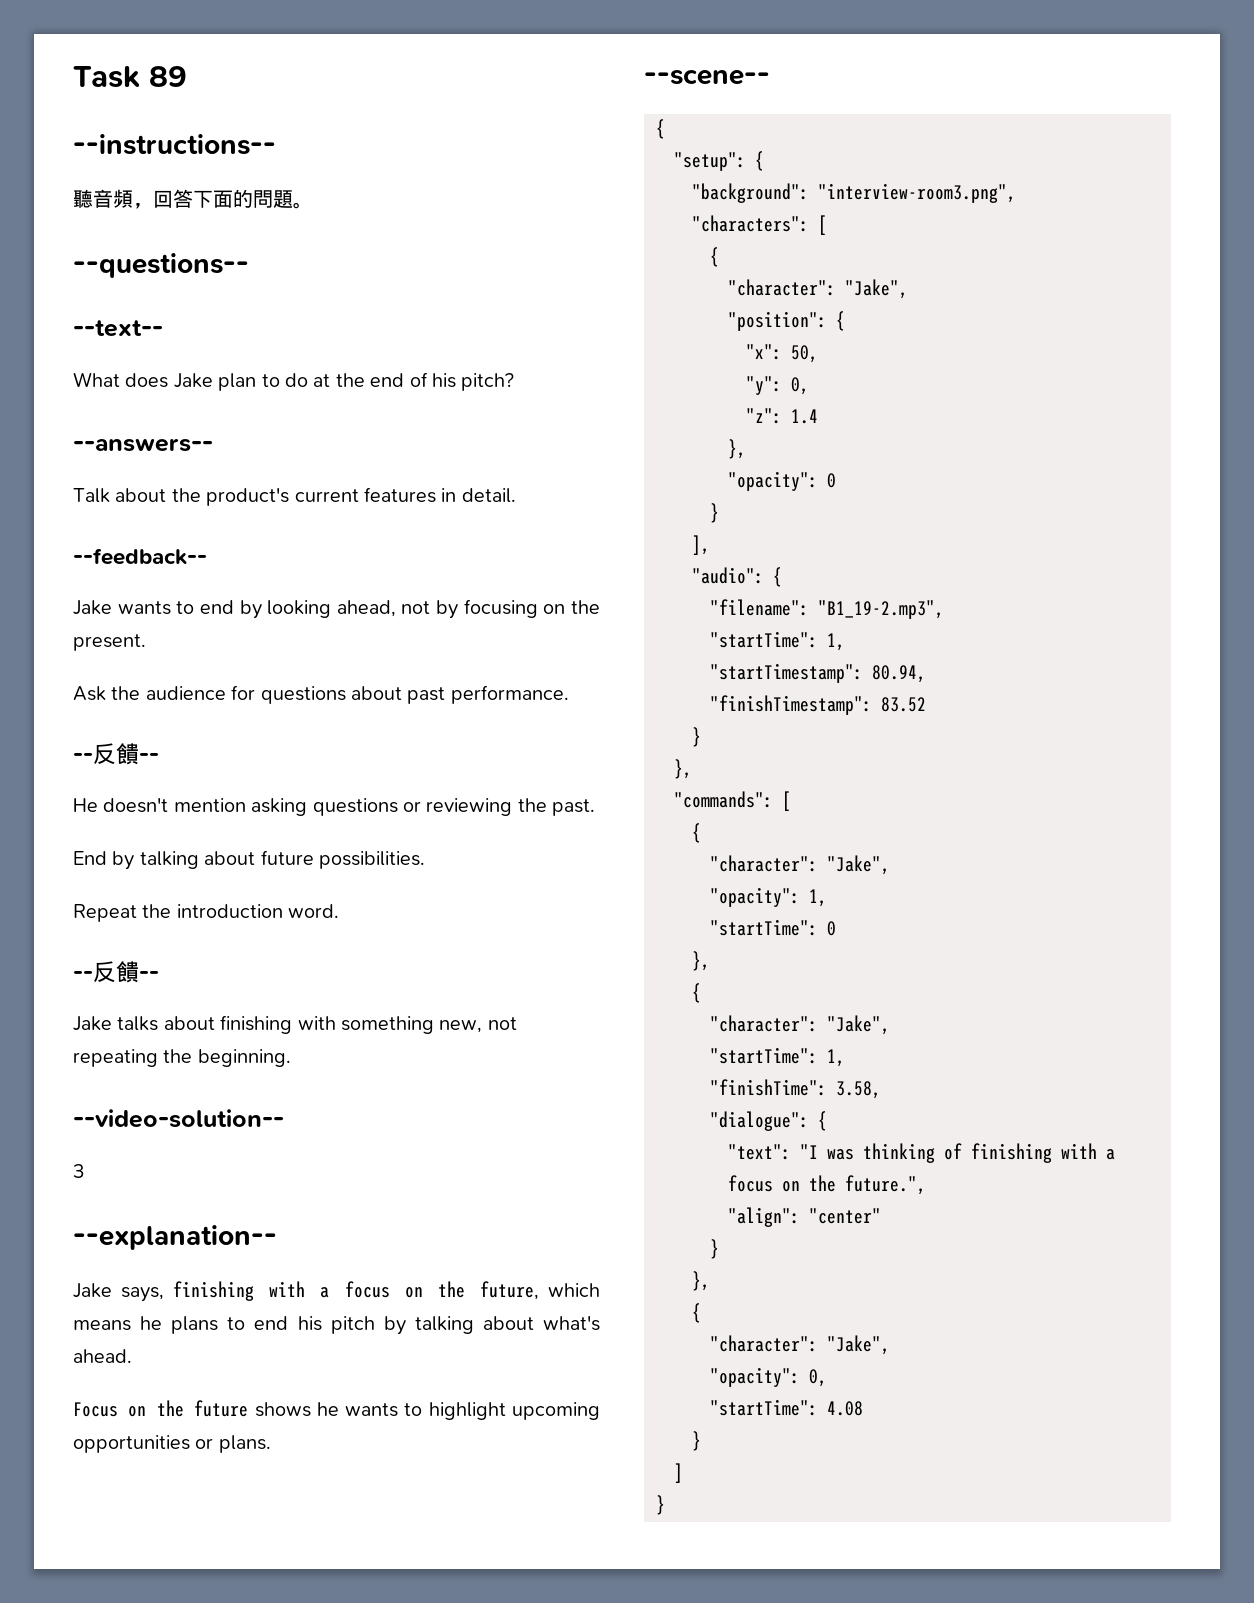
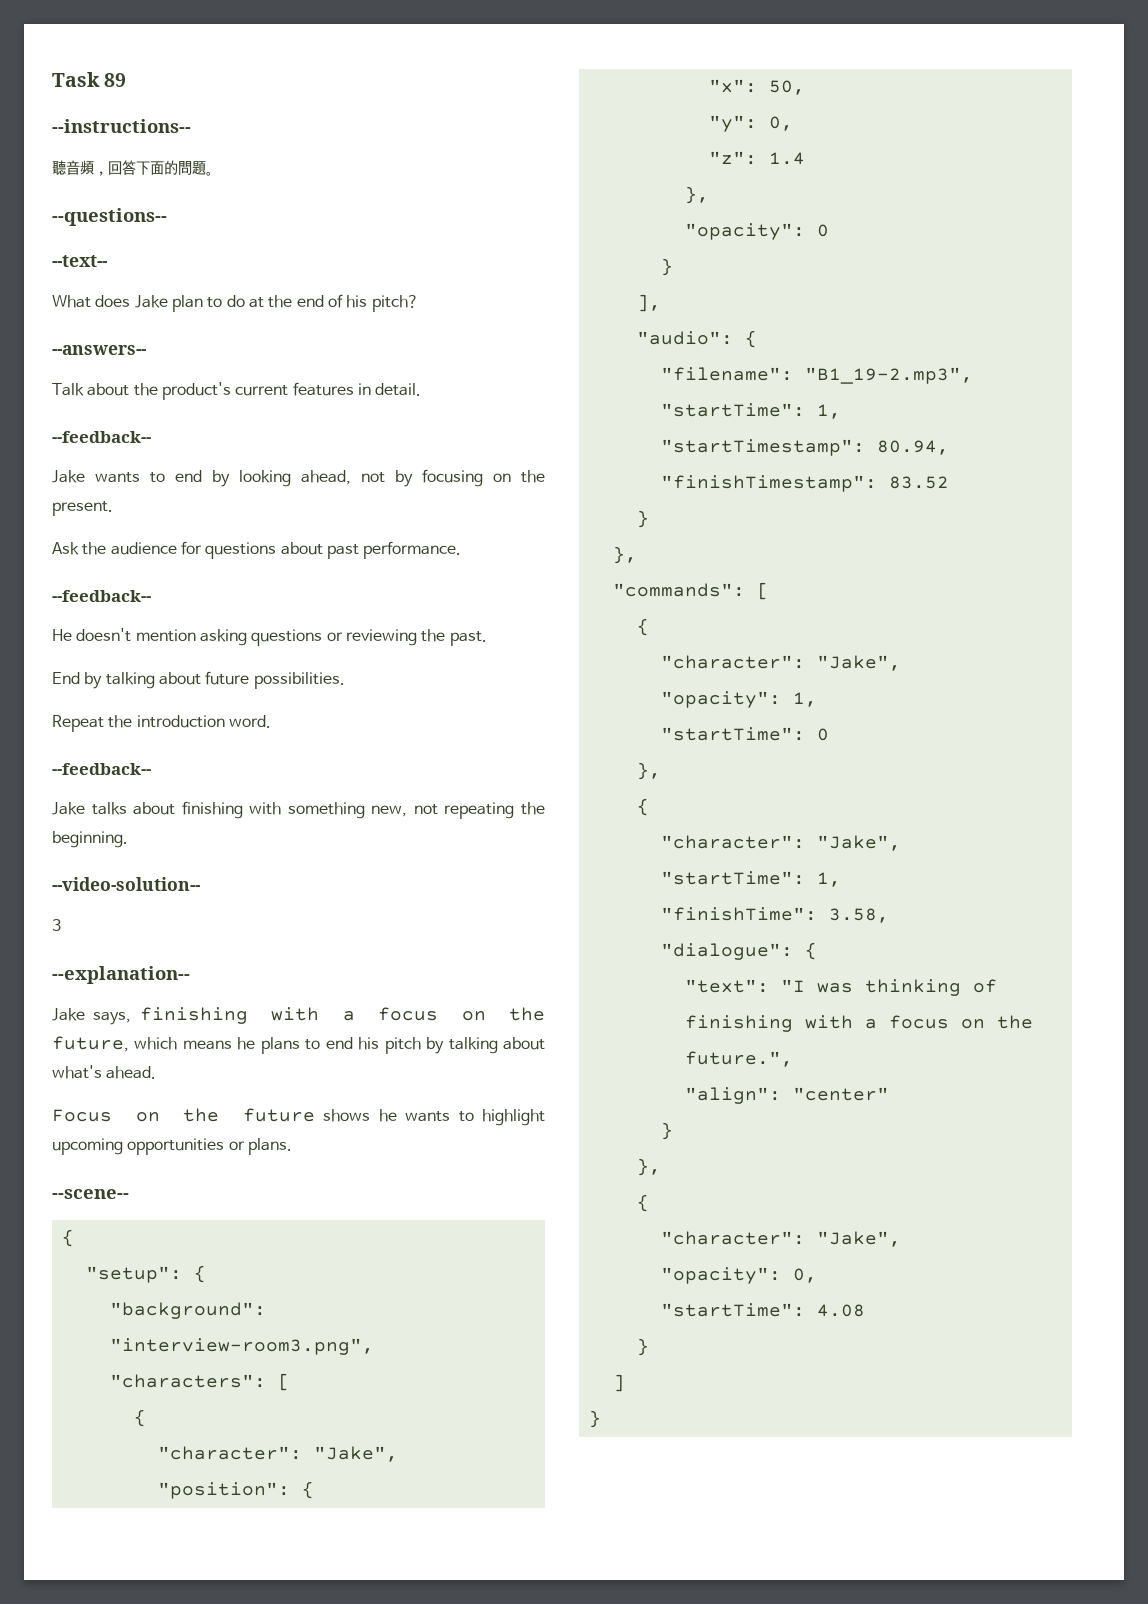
[73,743,159,765] --反饋-- -> [52,590,151,602] --feedback--
[73,961,159,983] --反饋-- -> [52,763,151,775] --feedback--

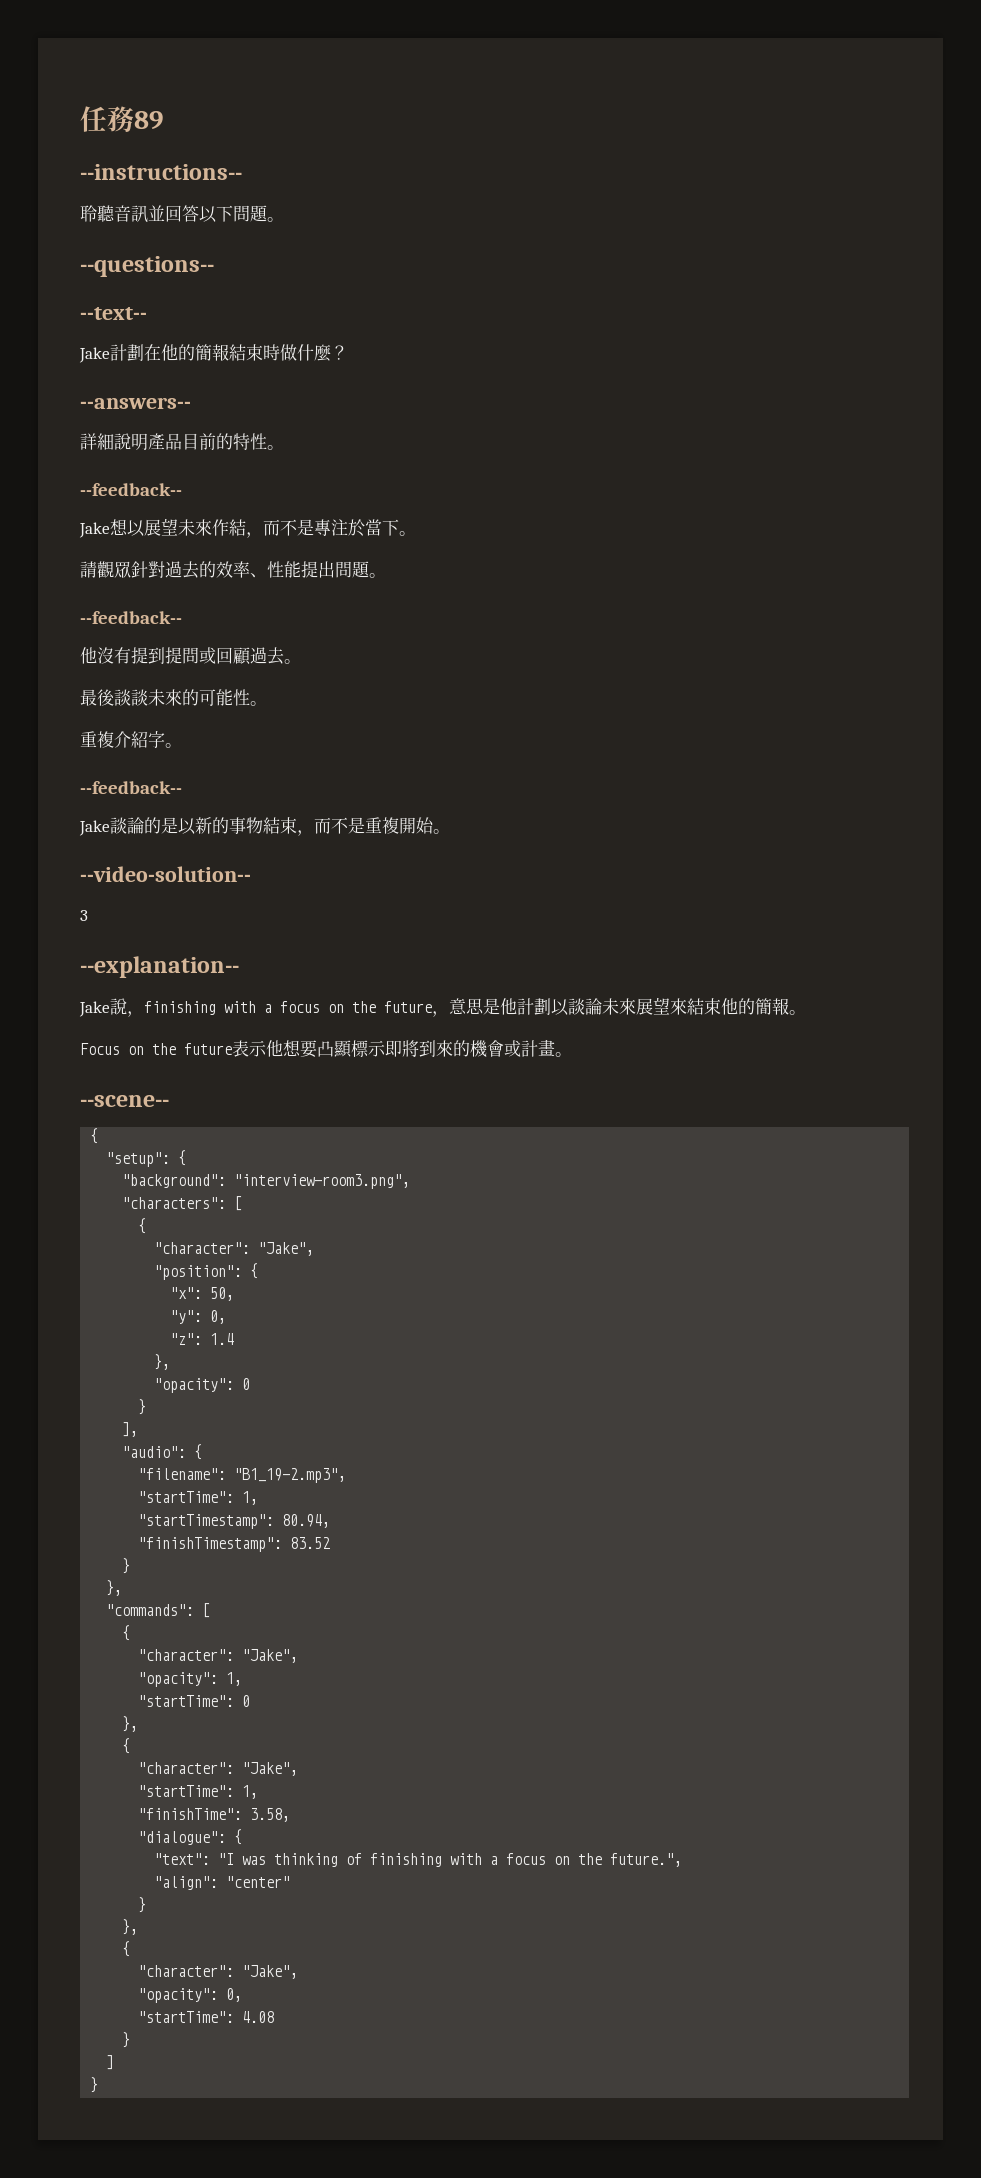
[52,72,100,87] Task -> [80,106,134,132] 任務
[52,160,178,176] 聽音頻，回答下面的 -> [80,205,233,223] 聆聽音訊並回答以下
[52,294,419,312] [52,345,146,355] [52,382,422,400] [52,431,151,443] [52,469,545,487] [52,501,113,516] [52,541,462,559] [52,590,151,602] [52,628,487,646] [52,671,345,689] [52,715,271,732] [52,763,151,775] [52,801,545,819] [52,831,128,848] What does Jake plan to do at the end of his pitch? // --answers-- // Talk about the product's current features in detail. // --feedback-- // Jake wants to end by looking ahead, not by focusing on the present. // Ask the audience for questions about past performance. // --feedback-- // He doesn't mention asking questions or reviewing the past. // End by talking about future possibilities. // Repeat the introduction word. // --feedback-- // Jake talks about finishing with something new, not repeating the beginning. -> [79,344,348,363] [80,397,191,409] [80,433,284,451] [80,483,182,496] [79,518,416,538] [80,561,386,579] [80,611,182,624] [80,647,301,665] [80,689,267,706] [80,731,182,748] [80,781,182,794] [79,817,450,836] Jake計劃在他的簡報結束時做什麼？ // --answers-- // 詳細說明產品目前的特性。 // --feedback-- // Jake想以展望未來作結，而不是專注於當下。 // 請觀眾針對過去的效率、性能提出問題。 // --feedback-- // 他沒有提到提問或回顧過去。 // 最後談談未來的可能性。 // 重複介紹字。 // --feedback-- // Jake談論的是以新的事物結束，而不是重複開始。
[93,1007,545,1025] [52,1036,545,1054] [52,1065,157,1079] [52,1108,546,1126] [52,1138,292,1155] says, finishing with a focus on the future, which means he plans to end his pitch by talking about what's ahead. // Focus on the future shows he wants to highlight upcoming opportunities or plans. -> [110,997,806,1017] [80,1039,572,1058] 說，finishing with a focus on the future，意思是他計劃以談論未來展望來結束他的簡報。 // Focus on the future表示他想要凸顯標示即將到來的機會或計畫。

